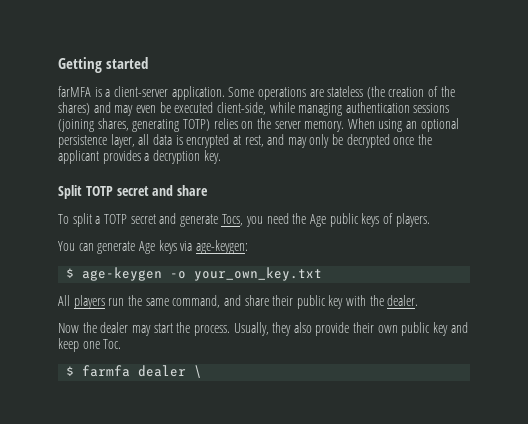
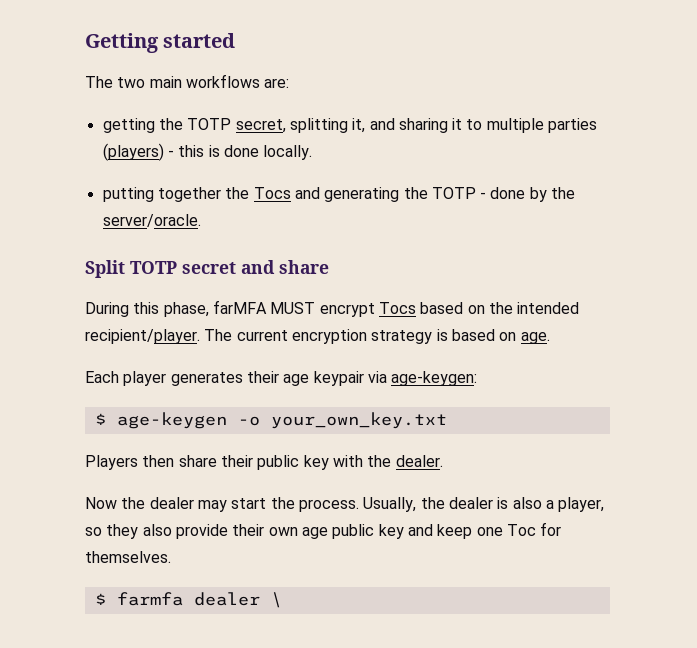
[58,86,455,100] [58,102,450,116] [58,118,459,132] [58,134,433,148] [58,150,221,164] farMFA is a client-server application. Some operations are stateless (the creation of the shares) and may even be executed client-side, while managing authentication sessions (joining shares, generating TOTP) relies on the server memory. When using an optional persistence layer, all data is encrypted at rest, and may only be decrypted once the applicant provides a decryption key. -> [85,74,290,88] [102,118,598,133] [102,143,313,161] [102,187,576,202] [102,214,201,227] The two main workflows are: // getting the TOTP secret, splitting it, and sharing it to multiple parties (players) - this is done locally. // putting together the Tocs and generating the TOTP - done by the server/oracle.
[58,213,430,227] [58,240,177,254] To split a TOTP secret and generate Tocs, you need the Age public keys of players. // You can generate Age keys -> [85,300,580,317] [85,329,550,344] [85,371,364,386] During this phase, farMFA MUST encrypt Tocs based on the intended recipient/player. The current encryption strategy is based on age. // Each player generates their age keypair
[58,295,241,309] All players run the same command, and -> [85,455,175,470] Players then
(269, 329) none -> [420,497,605,512] [85,527,102,536] the dealer is also a player, so
(398, 329) none -> [301,527,328,539] age
[103,339,122,349] Toc. -> [506,522,562,536] [85,551,171,563] Toc for themselves.

